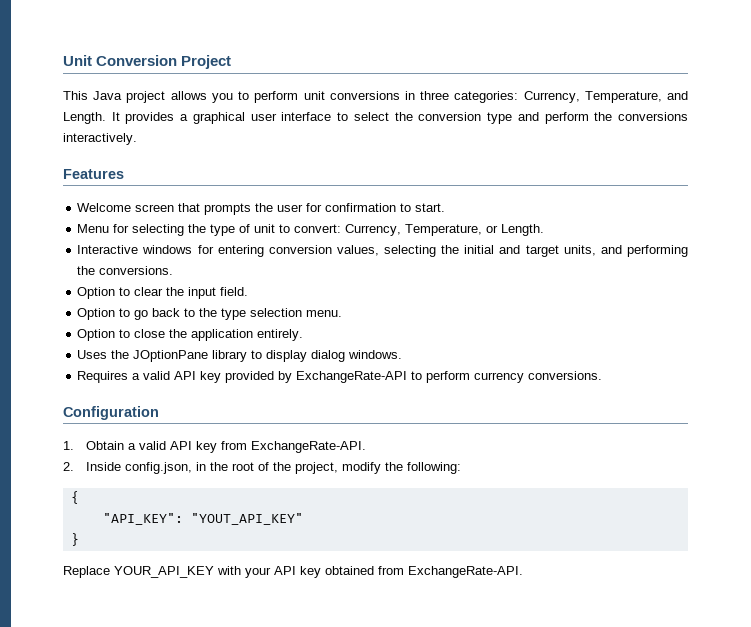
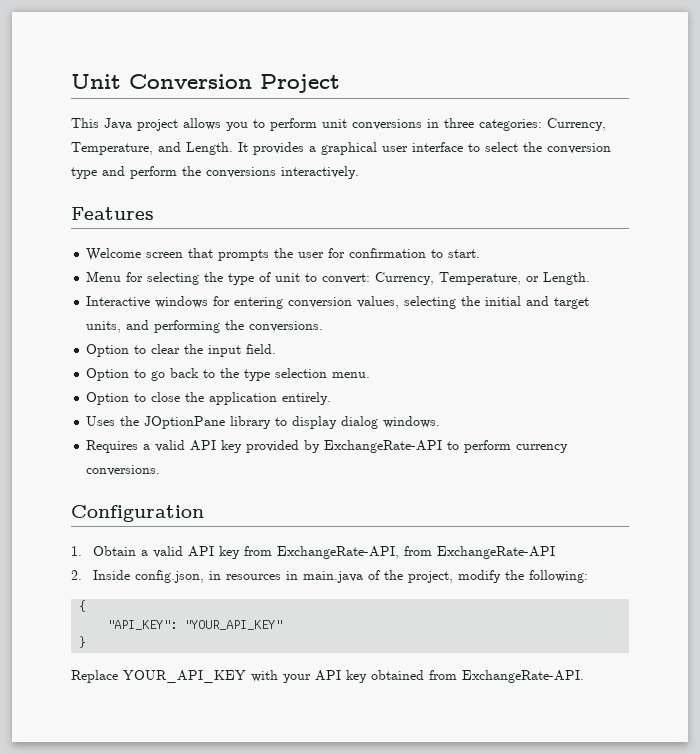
[251,441,367,453] ExchangeRate-API. -> [276,546,555,559] ExchangeRate-API, from ExchangeRate-API
[210,462,255,471] the root -> [225,571,363,583] resources in main.java
[190,513,303,525] "YOUT_API_KEY" -> [184,620,283,630] "YOUR_API_KEY"

